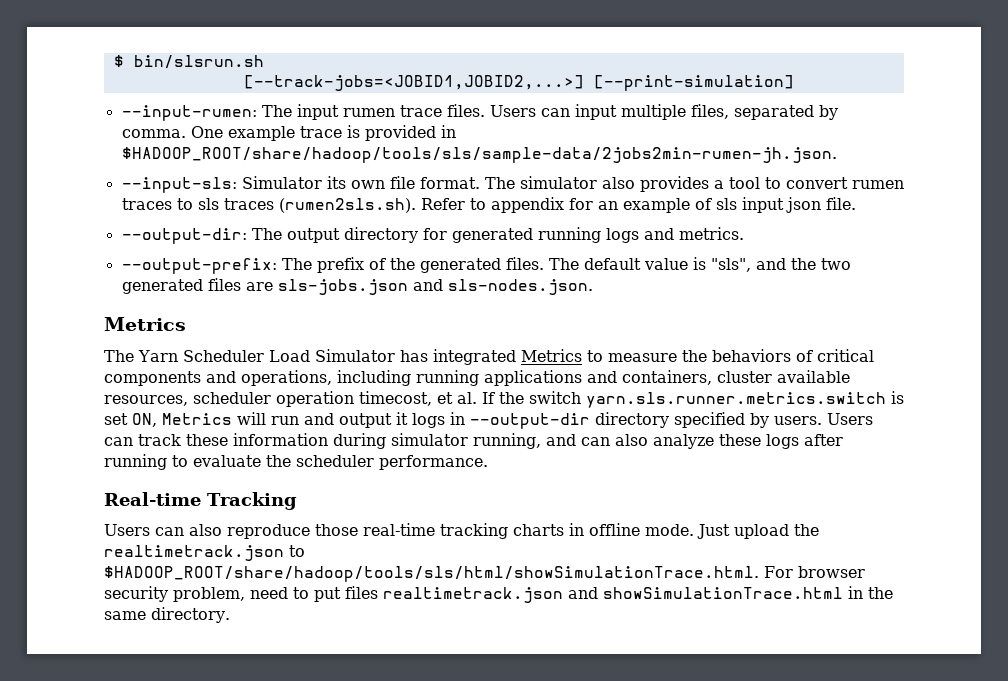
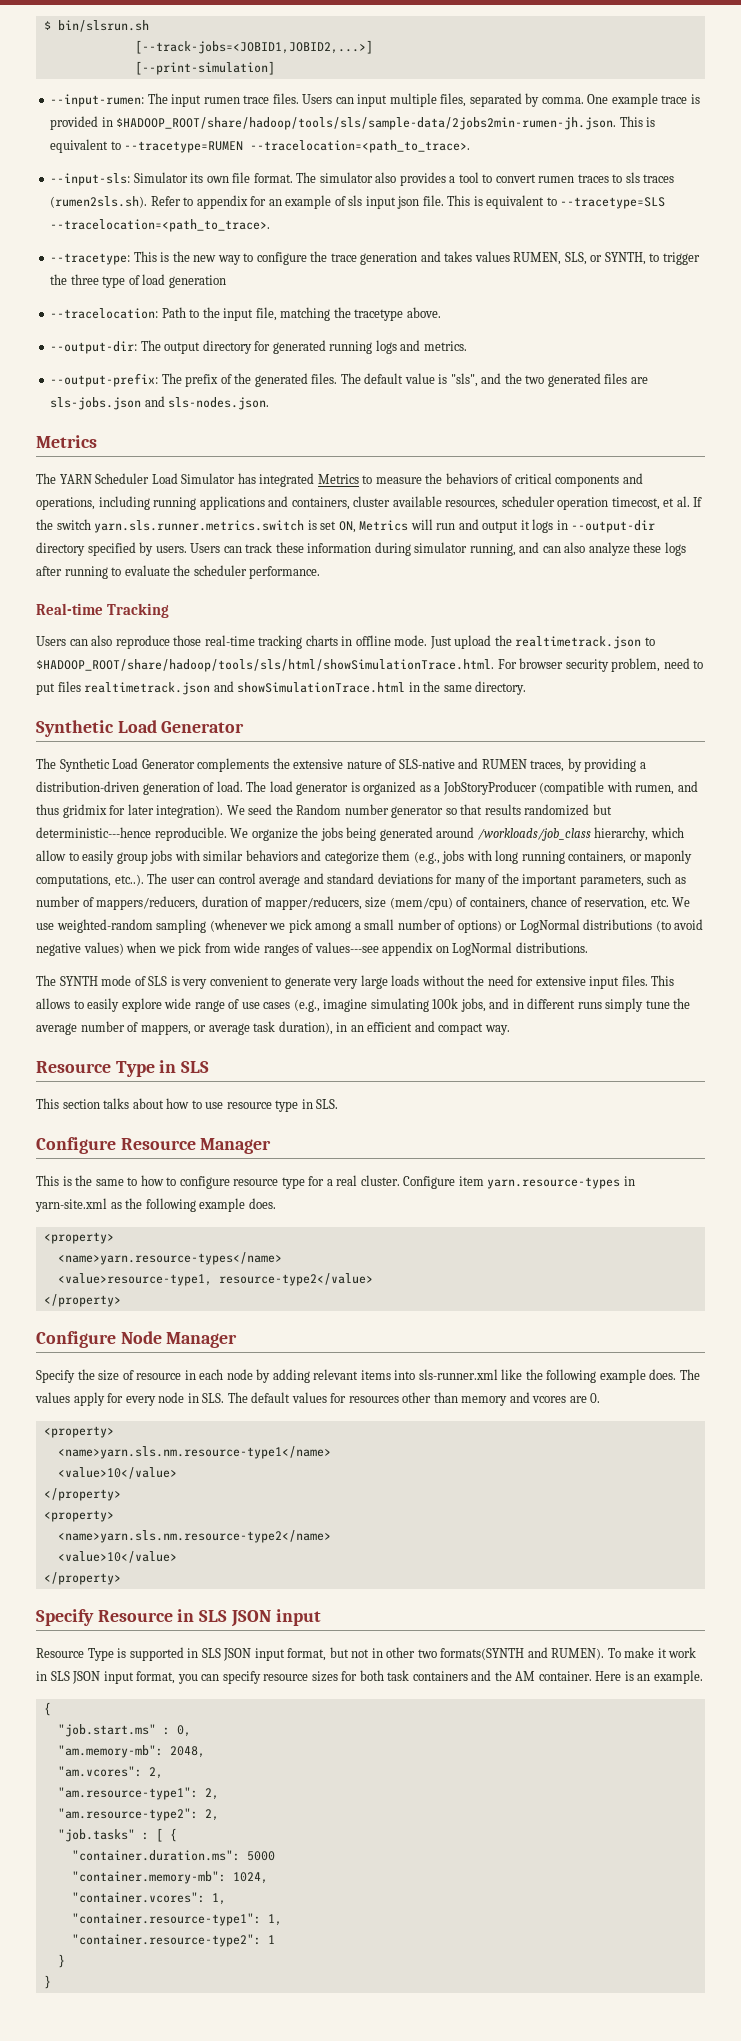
(584, 83) none -> (373, 47) //
(837, 155) none -> [619,116,656,127] [50,139,471,153] This is equivalent to --tracetype=RUMEN --tracelocation=<path_to_trace>.
(856, 203) none -> [447,195,666,209] [50,219,271,232] [50,251,700,265] [50,274,226,288] [50,307,441,321] This is equivalent to --tracetype=SLS --tracelocation=<path_to_trace>. // --tracetype: This is the new way to configure the trace generation and takes values RUMEN, SLS, or SYNTH, to trigger the three type of load generation // --tracelocation: Path to the input file, matching the tracetype above.
[138,350,178,362] Yarn -> [59,474,92,484] YARN
(230, 615) none -> [36,720,245,737] [36,758,646,772] [36,781,698,795] [36,804,612,818] [36,827,684,841] [36,850,693,864] [36,873,686,887] [36,896,691,910] [36,919,704,933] [36,942,588,956] [36,975,675,989] [36,998,691,1012] [36,1021,510,1035] [36,1060,210,1077] [36,1098,339,1112] [36,1137,272,1154] [36,1175,635,1189] [35,1198,276,1212] [43,1232,114,1244] [57,1252,282,1265] [57,1273,373,1286] [43,1294,121,1307] [36,1331,238,1348] [36,1369,700,1383] [35,1392,601,1406] [43,1426,114,1438] [57,1446,331,1459] [57,1467,177,1479] [43,1488,121,1501] [43,1510,114,1522] [57,1530,331,1543] [57,1551,177,1563] [43,1572,121,1585] [36,1609,321,1627] [36,1647,697,1661] [36,1670,703,1684] [43,1702,51,1716] [57,1724,191,1737] [57,1745,205,1758] [57,1766,163,1779] [57,1787,219,1800] [57,1808,219,1821] [57,1828,177,1842] [71,1850,275,1861] [71,1871,268,1884] [71,1892,226,1905] [71,1913,282,1926] [71,1934,275,1947] [57,1954,65,1968] [43,1975,51,1989] // Synthetic Load Generator // The Synthetic Load Generator complements the extensive nature of SLS-native and RUMEN traces, by providing a distribution-driven generation of load. The load generator is organized as a JobStoryProducer (compatible with rumen, and thus gridmix for later integration). We seed the Random number generator so that results randomized but deterministic---hence reproducible. We organize the jobs being generated around /workloads/job_class hierarchy, which allow to easily group jobs with similar behaviors and categorize them (e.g., jobs with long running containers, or maponly computations, etc..). The user can control average and standard deviations for many of the important parameters, such as number of mappers/reducers, duration of mapper/reducers, size (mem/cpu) of containers, chance of reservation, etc. We use weighted-random sampling (whenever we pick among a small number of options) or LogNormal distributions (to avoid negative values) when we pick from wide ranges of values---see appendix on LogNormal distributions. // The SYNTH mode of SLS is very convenient to generate very large loads without the need for extensive input files. This allows to easily explore wide range of use cases (e.g., imagine simulating 100k jobs, and in different runs simply tune the average number of mappers, or average task duration), in an efficient and compact way. // Resource Type in SLS // This section talks about how to use resource type in SLS. // Configure Resource Manager // This is the same to how to configure resource type for a real cluster. Configure item yarn.resource-types in yarn-site.xml as the following example does. // <property> // <name>yarn.resource-types</name> // <value>resource-type1, resource-type2</value> // </property> // Configure Node Manager // Specify the size of resource in each node by adding relevant items into sls-runner.xml like the following example does. The values apply for every node in SLS. The default values for resources other than memory and vcores are 0. // <property> // <name>yarn.sls.nm.resource-type1</name> // <value>10</value> // </property> // <property> // <name>yarn.sls.nm.resource-type2</name> // <value>10</value> // </property> // Specify Resource in SLS JSON input // Resource Type is supported in SLS JSON input format, but not in other two formats(SYNTH and RUMEN). To make it work in SLS JSON input format, you can specify resource sizes for both task containers and the AM container. Here is an example. // { // "job.start.ms" : 0, // "am.memory-mb": 2048, // "am.vcores": 2, // "am.resource-type1": 2, // "am.resource-type2": 2, // "job.tasks" : [ { // "container.duration.ms": 5000 // "container.memory-mb": 1024, // "container.vcores": 1, // "container.resource-type1": 1, // "container.resource-type2": 1 // } // }

